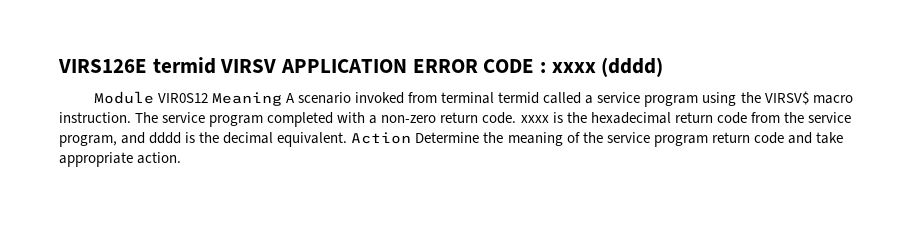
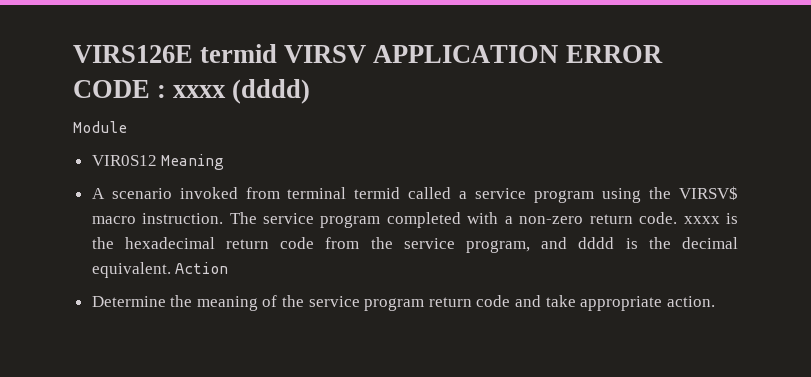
(154, 97) none -> (127, 127) //
(282, 99) none -> (225, 162) //
(412, 138) none -> (229, 268) //

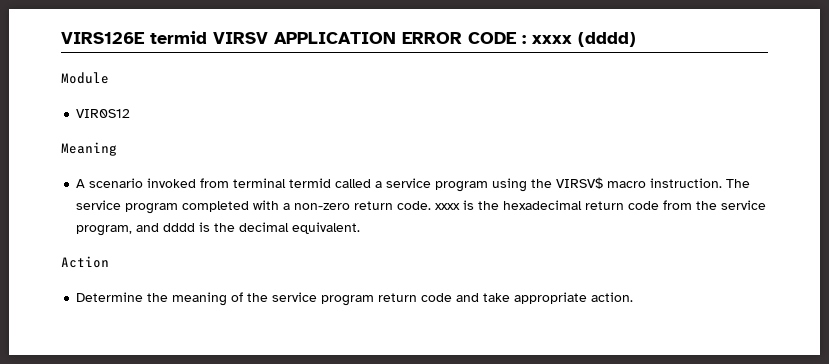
(157, 160) none -> (131, 113) //
(171, 270) none -> (361, 228) //

